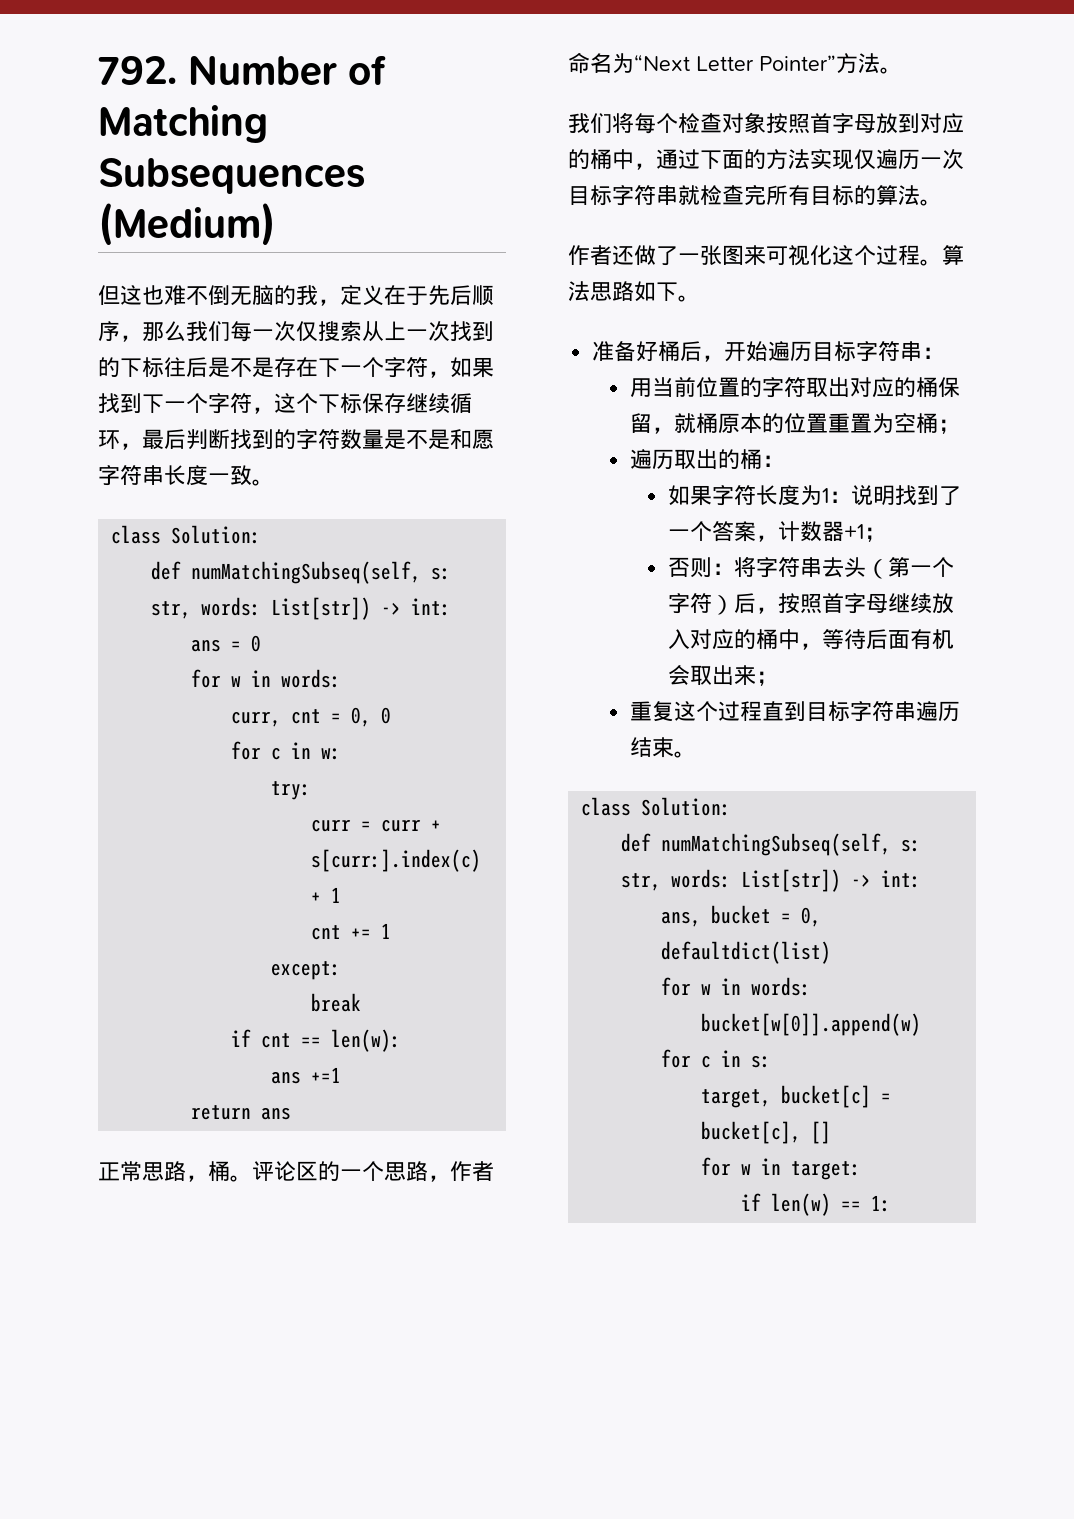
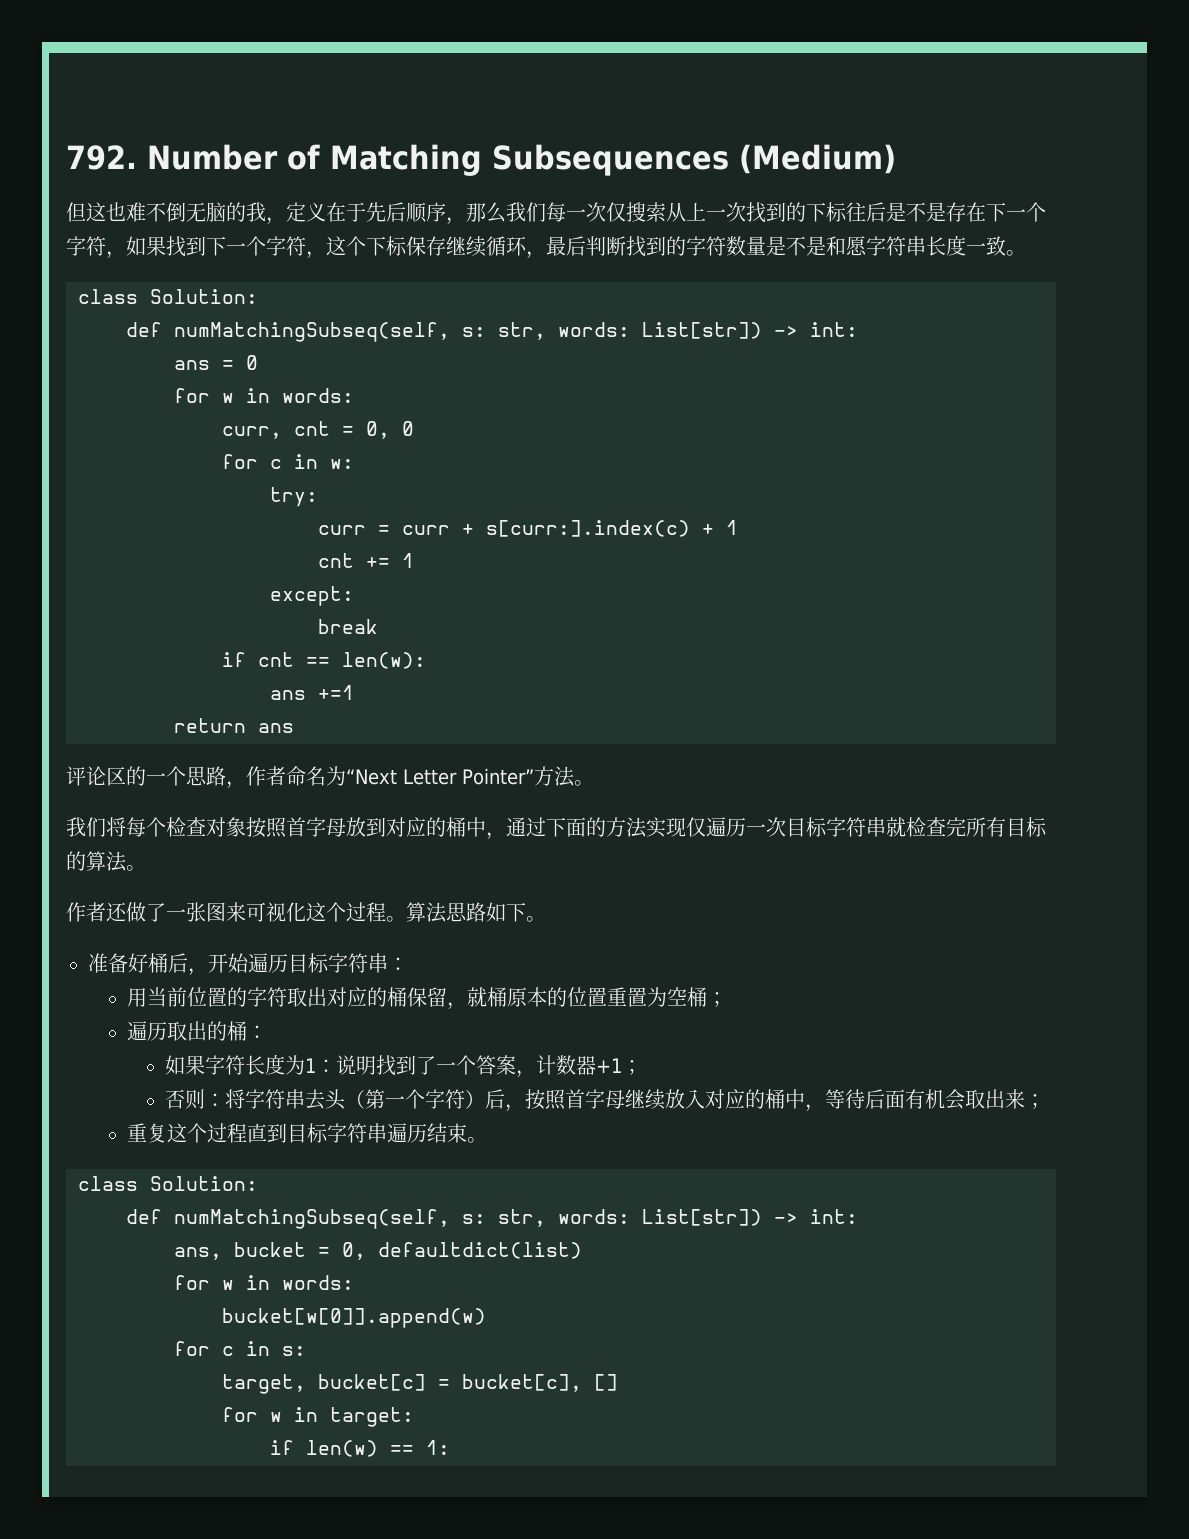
[98,1161,252,1182] 正常思路，桶。 -> (294, 728) none

